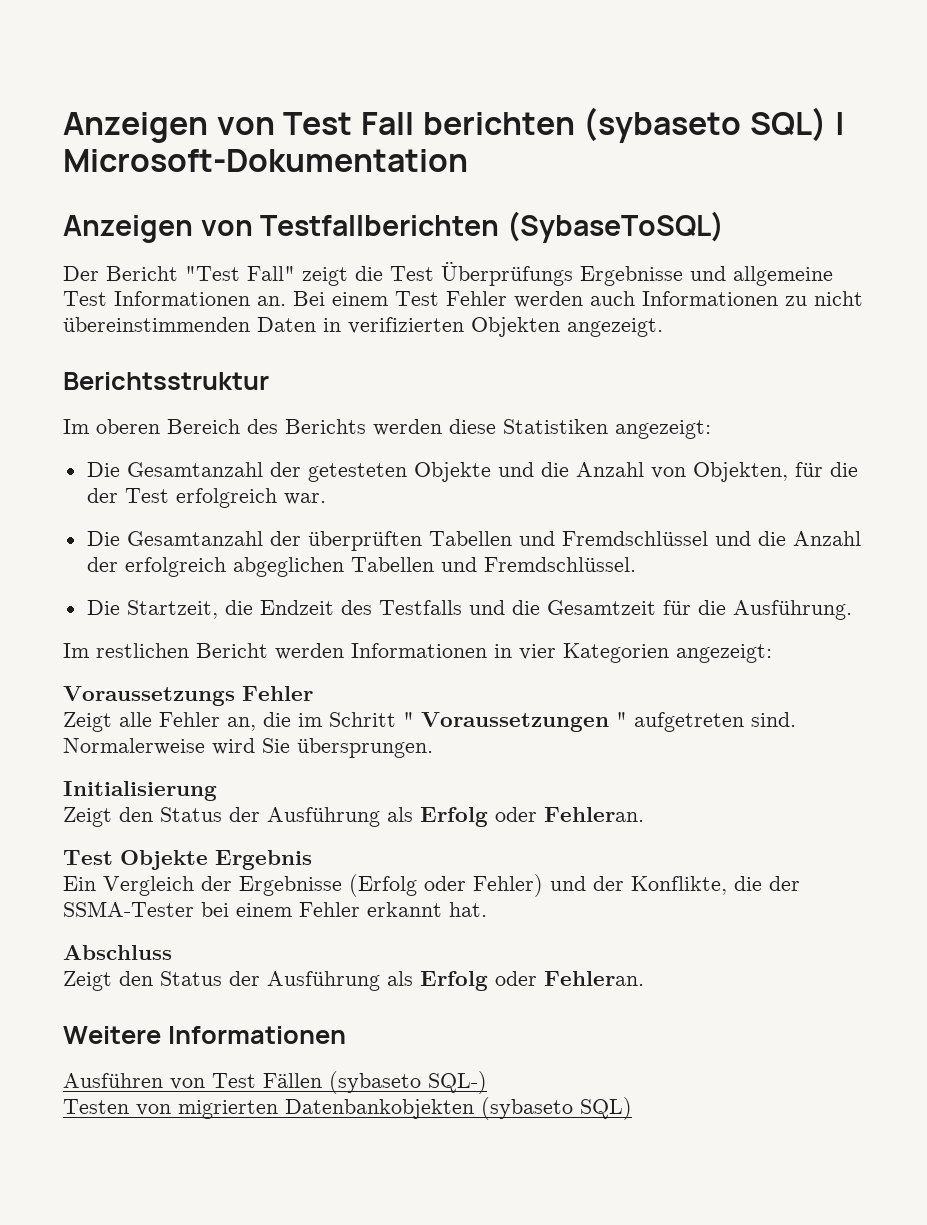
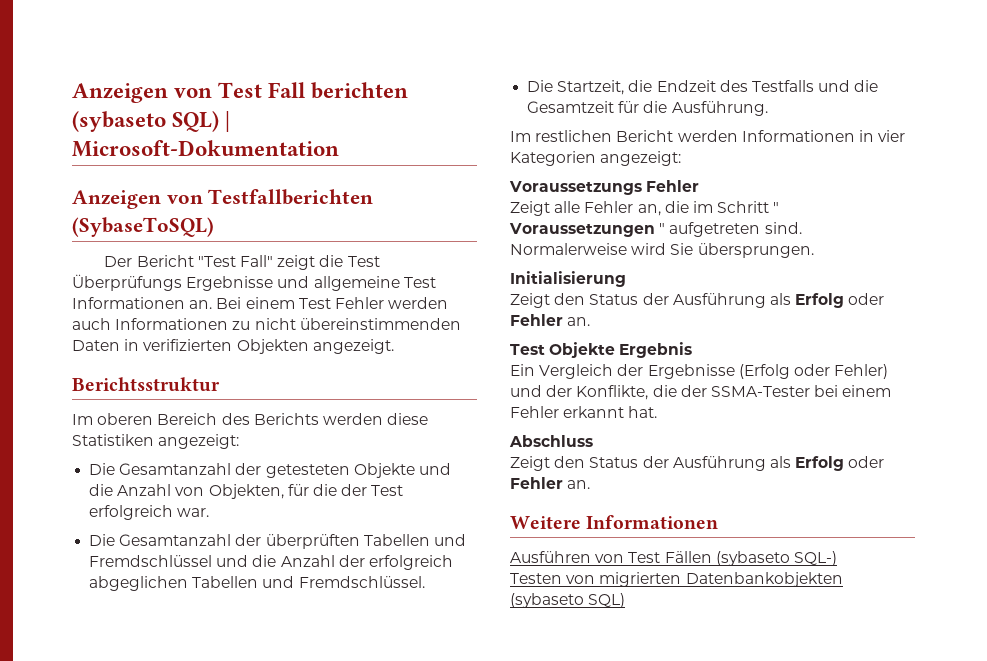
[544,807,644,822] Fehleran. -> [510,314,591,326] Fehler an.
[544,971,644,986] Fehleran. -> [510,477,591,489] Fehler an.

